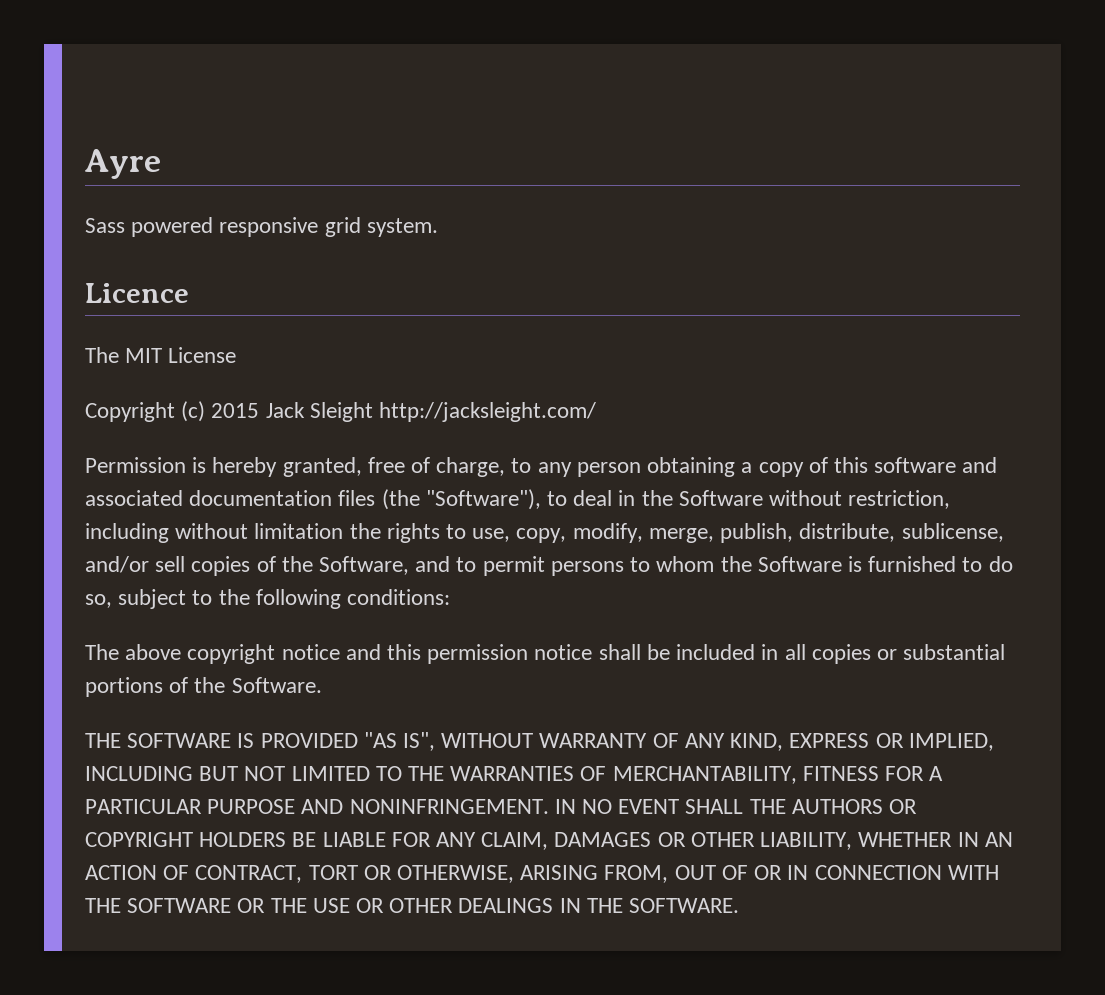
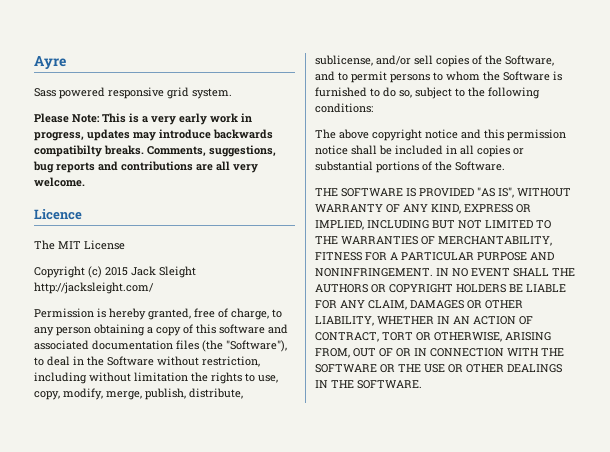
(438, 227) none -> [34,113,252,125] [34,129,273,141] [34,145,276,157] [33,161,258,173] [34,177,85,187] // Please Note: This is a very early work in progress, updates may introduce backwards compatibilty breaks. Comments, suggestions, bug reports and contributions are all very welcome.

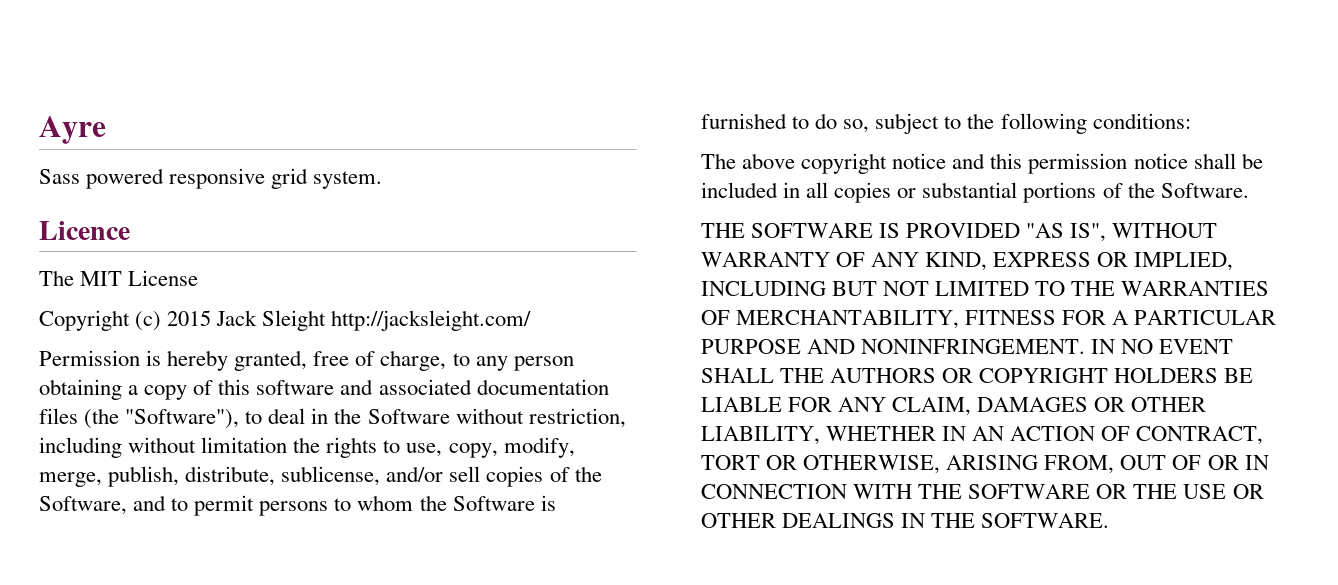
[34,113,252,125] [34,129,273,141] [34,145,276,157] [33,161,258,173] [34,177,85,187] // Please Note: This is a very early work in progress, updates may introduce backwards compatibilty breaks. Comments, suggestions, bug reports and contributions are all very welcome. -> (383, 180) none

